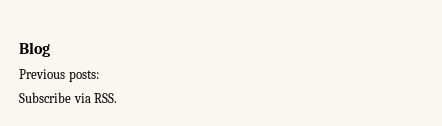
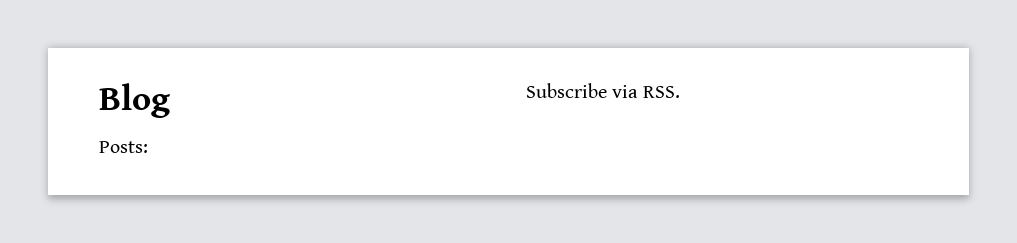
[19,69,99,82] Previous posts: -> [99,141,148,153] Posts:

